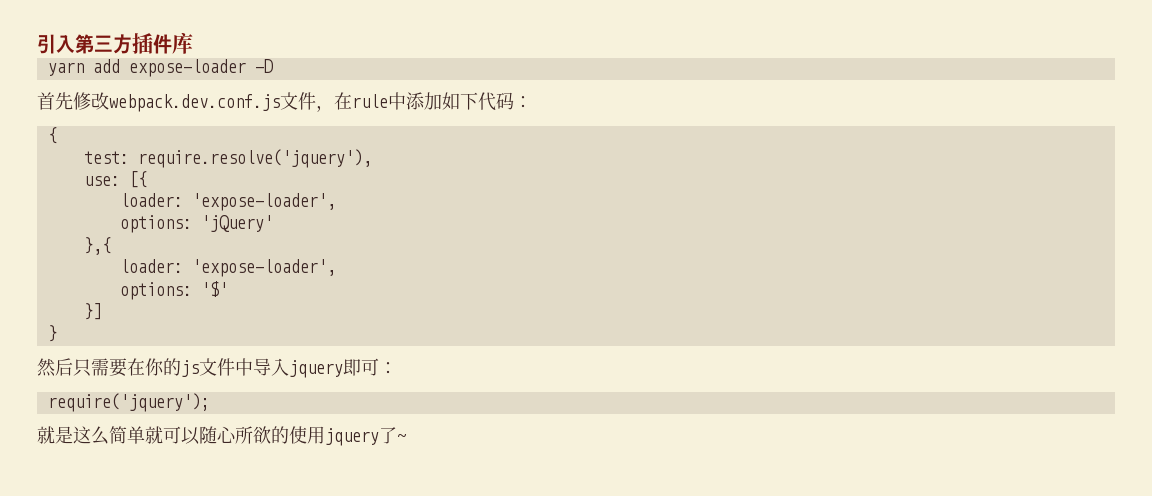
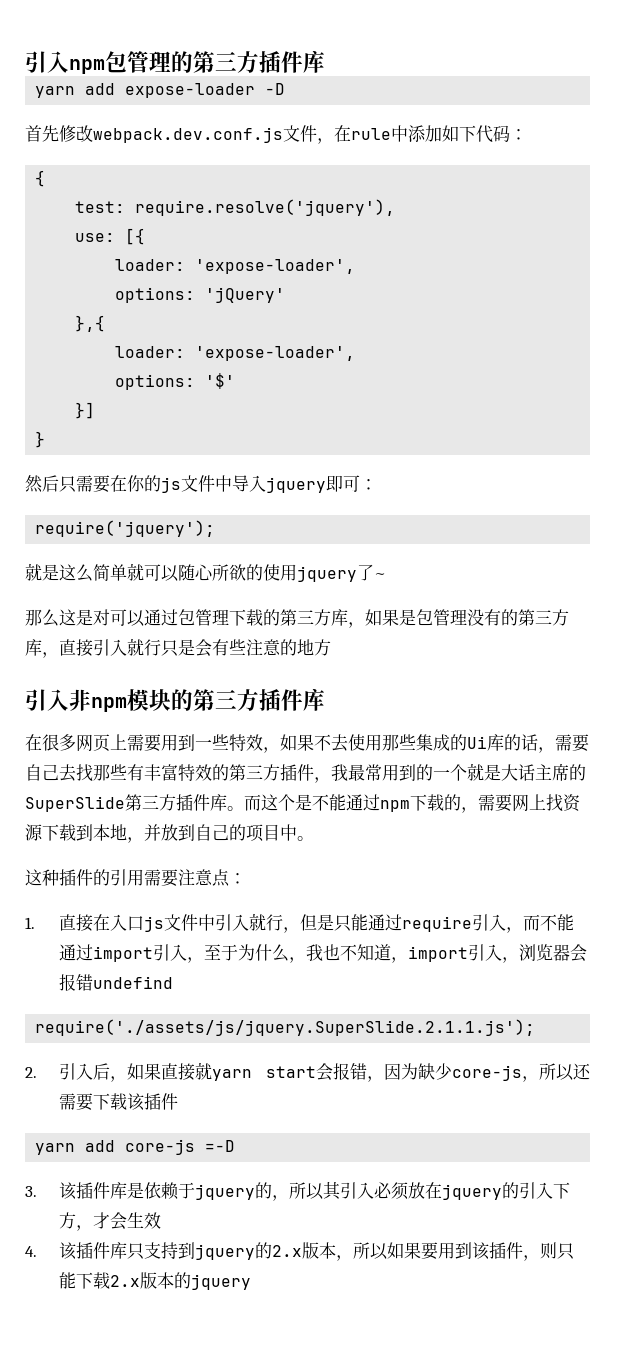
[37,34,75,54] 引入 -> [25,51,193,74] 引入npm包管理的
(407, 438) none -> [25,609,569,628] [25,638,331,658] [25,688,325,712] [25,734,589,753] [25,763,586,783] [25,794,581,813] [25,824,314,843] [25,869,246,887] [25,913,574,933] [58,944,587,963] [58,974,173,991] [35,1019,536,1036] [25,1062,591,1082] [58,1093,178,1111] [35,1139,236,1155] [25,1181,570,1201] [58,1212,161,1231] [25,1242,574,1261] [58,1272,251,1290] // 那么这是对可以通过包管理下载的第三方库，如果是包管理没有的第三方库，直接引入就行只是会有些注意的地方 // 引入非npm模块的第三方插件库 // 在很多网页上需要用到一些特效，如果不去使用那些集成的Ui库的话，需要自己去找那些有丰富特效的第三方插件，我最常用到的一个就是大话主席的SuperSlide第三方插件库。而这个是不能通过npm下载的，需要网上找资源下载到本地，并放到自己的项目中。 // 这种插件的引用需要注意点： // 1.直接在入口js文件中引入就行，但是只能通过require引入，而不能通过import引入，至于为什么，我也不知道，import引入，浏览器会报错undefind // require('./assets/js/jquery.SuperSlide.2.1.1.js'); // 2.引入后，如果直接就yarn start会报错，因为缺少core-js，所以还需要下载该插件 // yarn add core-js =-D // 3.该插件库是依赖于jquery的，所以其引入必须放在jquery的引入下方，才会生效 // 4.该插件库只支持到jquery的2.x版本，所以如果要用到该插件，则只能下载2.x版本的jquery

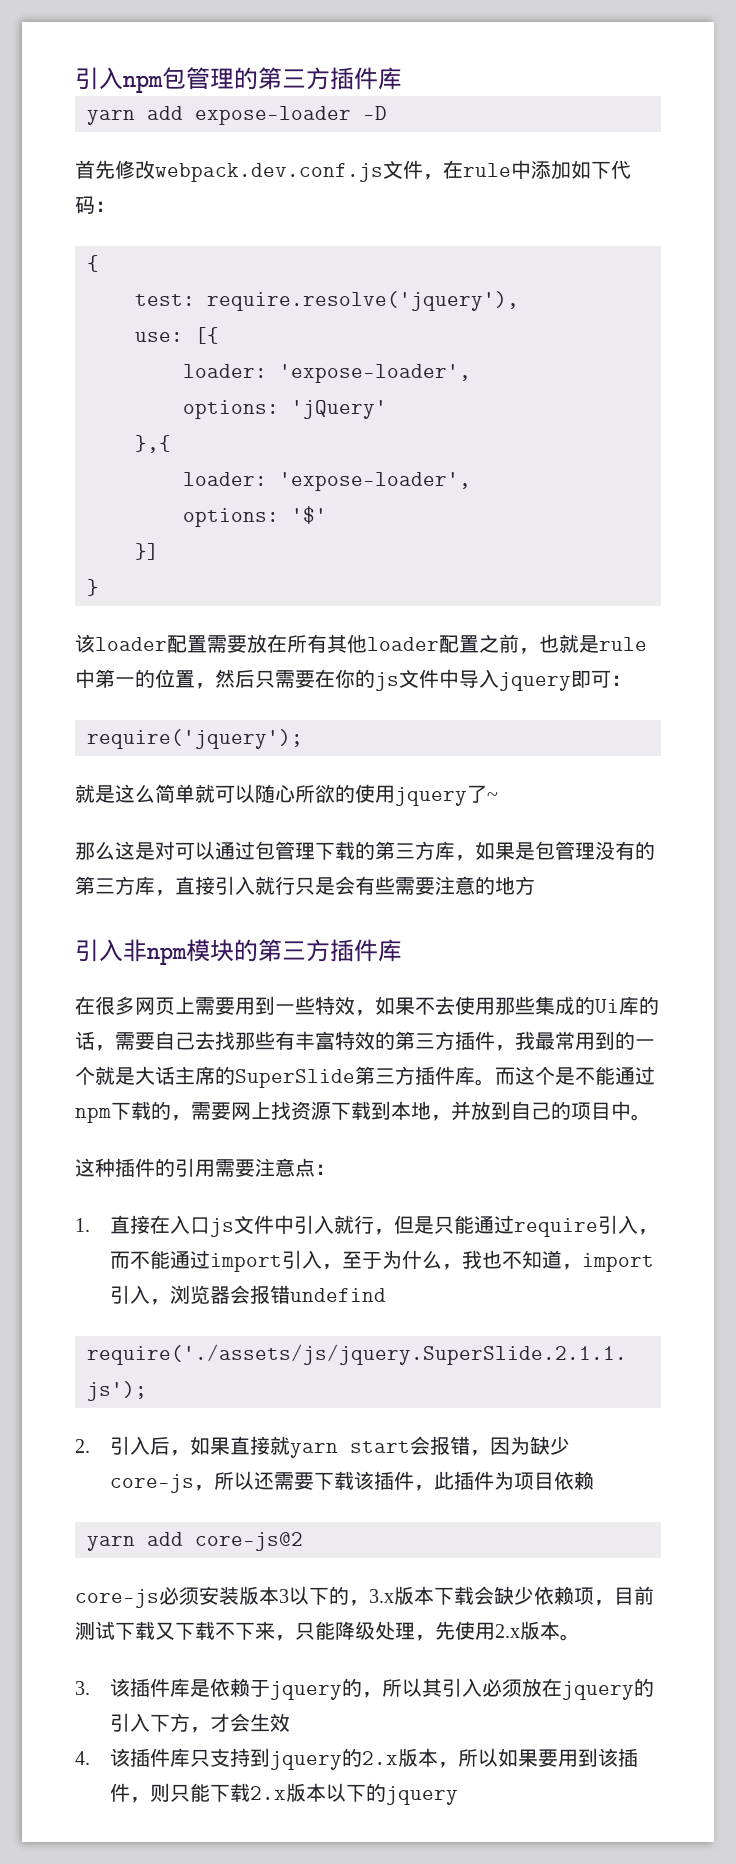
(46, 439) none -> [75,634,647,654] [75,669,215,689] 该loader配置需要放在所有其他loader配置之前，也就是rule中第一的位置，
(246, 647) none -> [395,877,435,895] 需要
[35,1139,236,1155] // yarn add core-js =-D -> [414,1471,595,1491] [87,1532,303,1551] [75,1586,654,1608] [75,1621,580,1641] ，此插件为项目依赖 // yarn add core-js@2 // core-js必须安装版本3以下的，3.x版本下载会缺少依赖项，目前测试下载又下载不下来，只能降级处理，先使用2.x版本。
(174, 1280) none -> [326,1783,367,1802] 以下

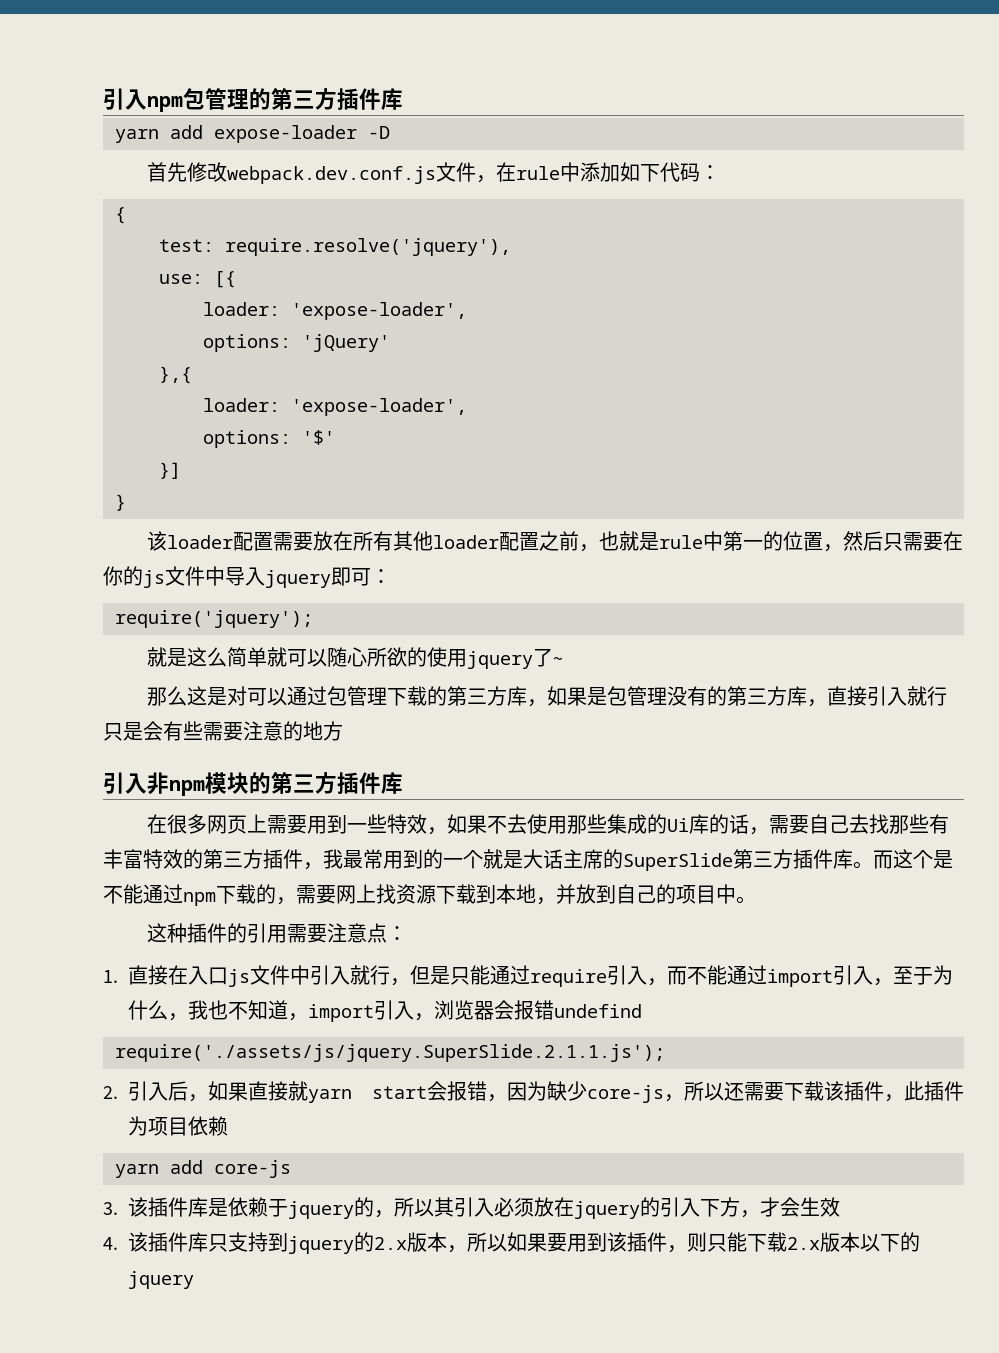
[195,1532,303,1551] [75,1586,654,1608] [75,1621,580,1641] core-js@2 // core-js必须安装版本3以下的，3.x版本下载会缺少依赖项，目前测试下载又下载不下来，只能降级处理，先使用2.x版本。 -> [214,1160,291,1178] core-js

